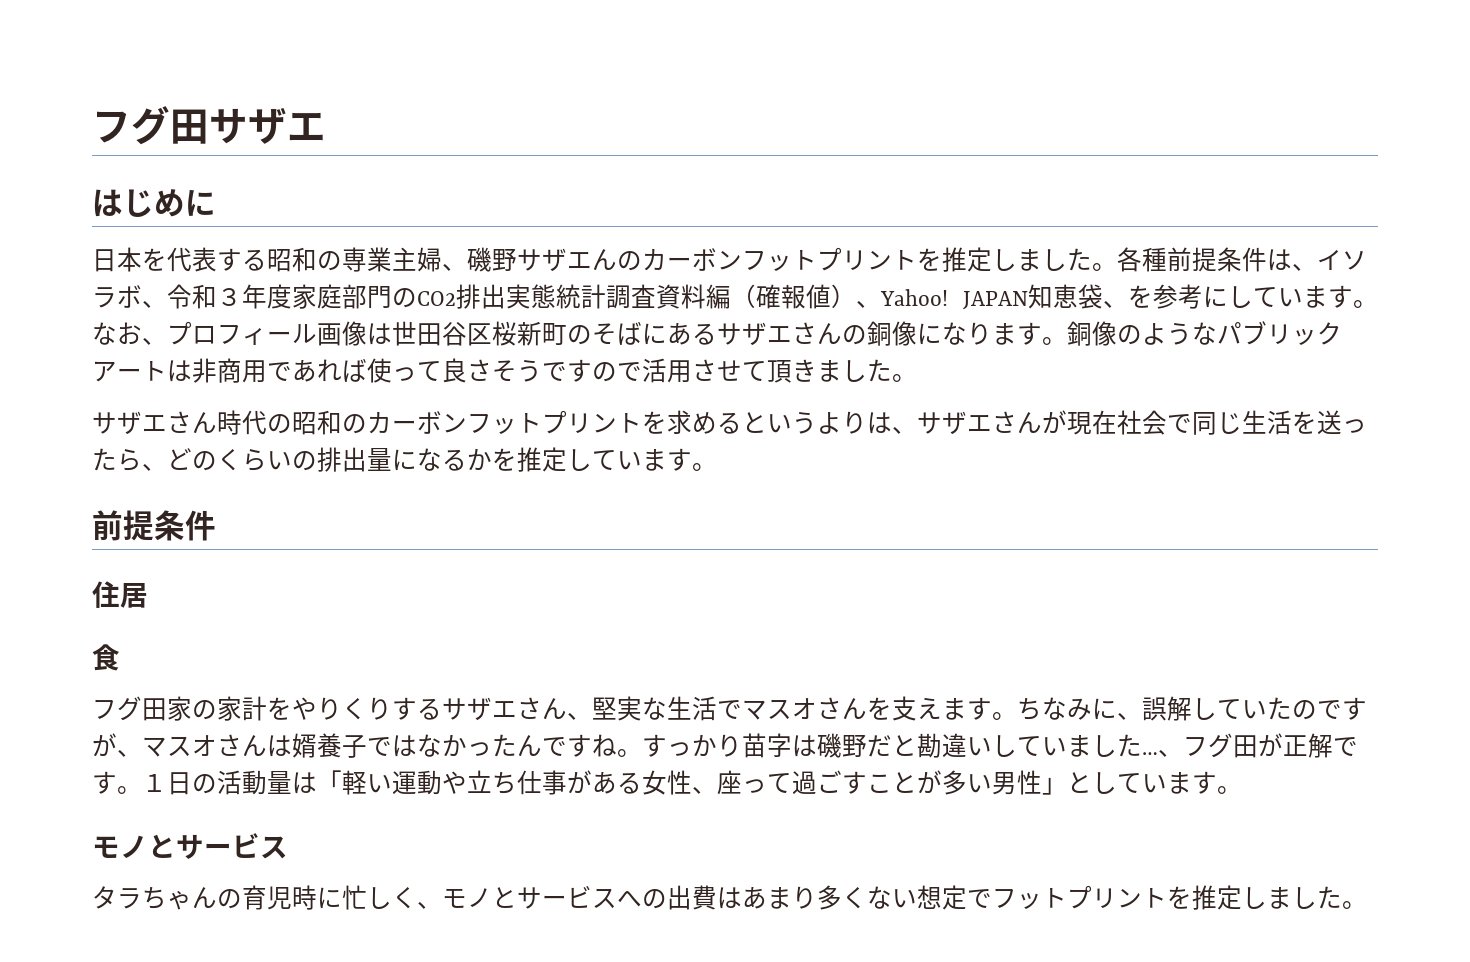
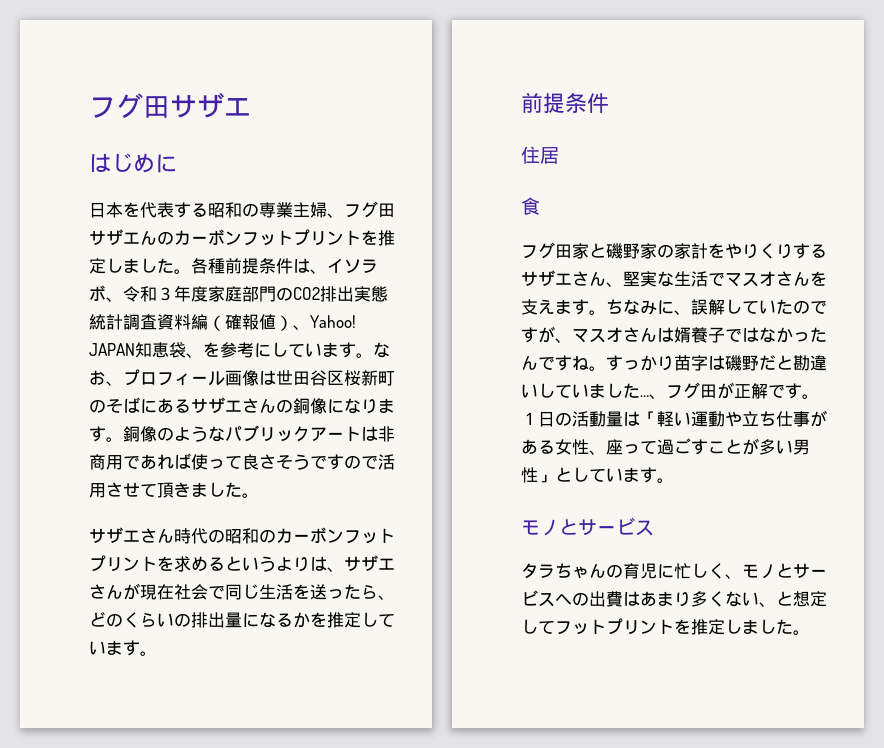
[467,247,517,272] 磯野 -> [344,201,395,218] フグ田
(192, 708) none -> [589,243,657,259] と磯野家
[292,885,317,910] 時 -> (657, 571) none
[917,885,992,910] 想定で -> [759,591,827,607] [521,619,555,634] 、と想定して

